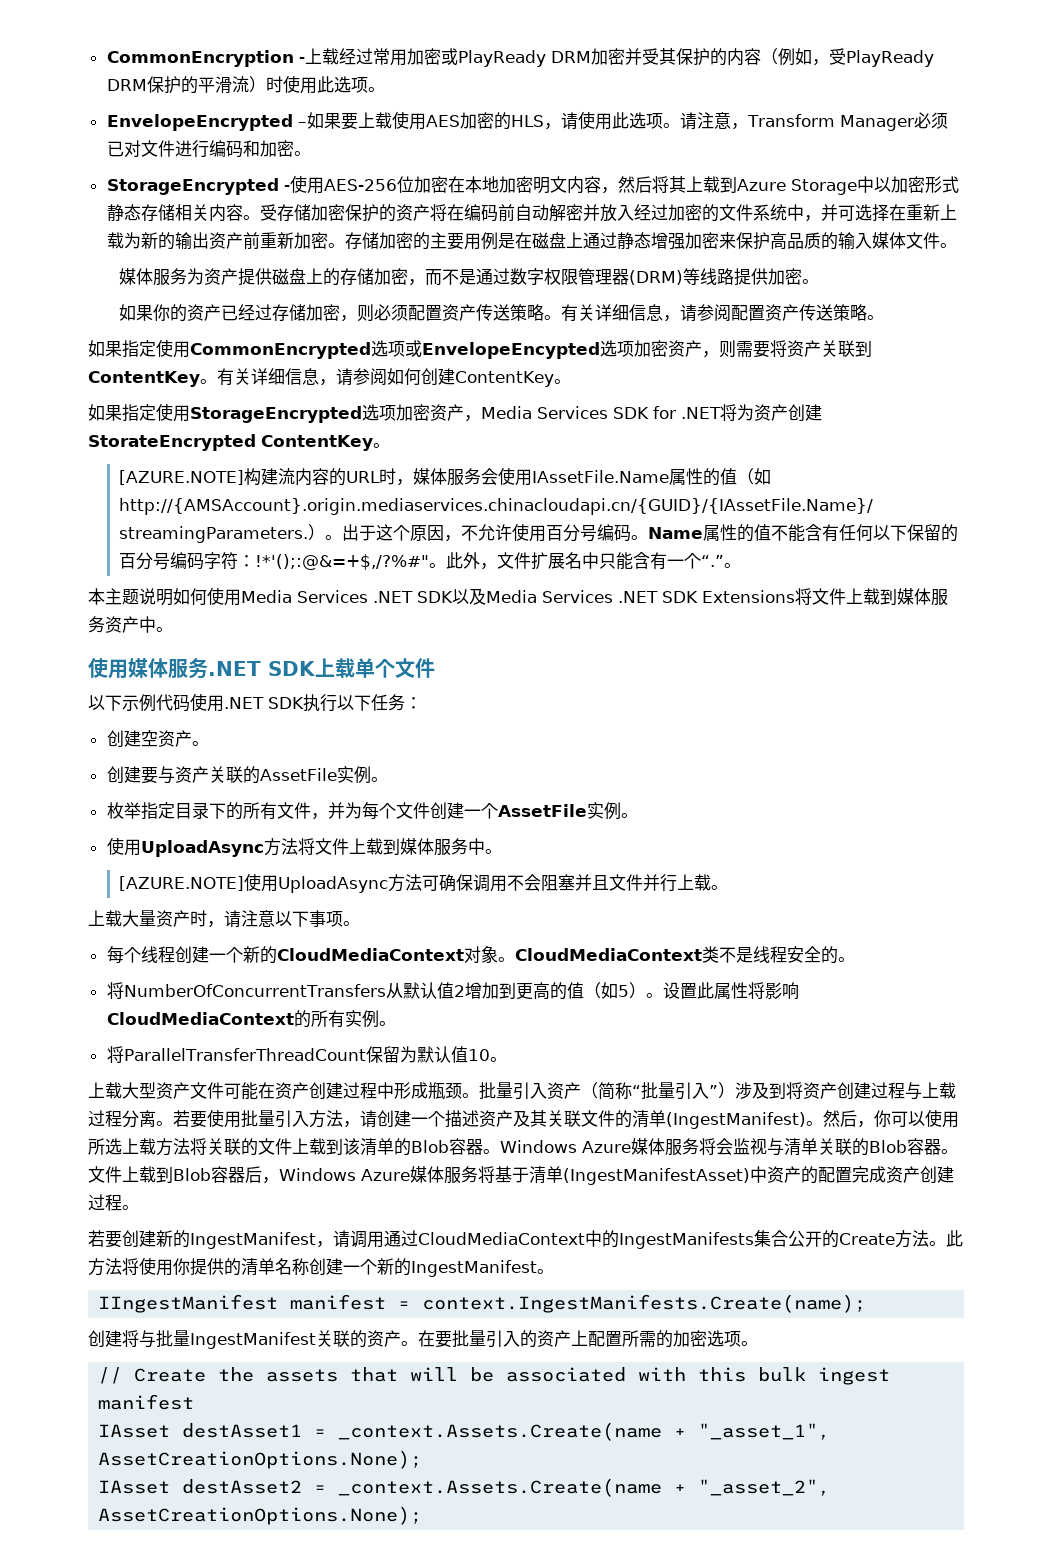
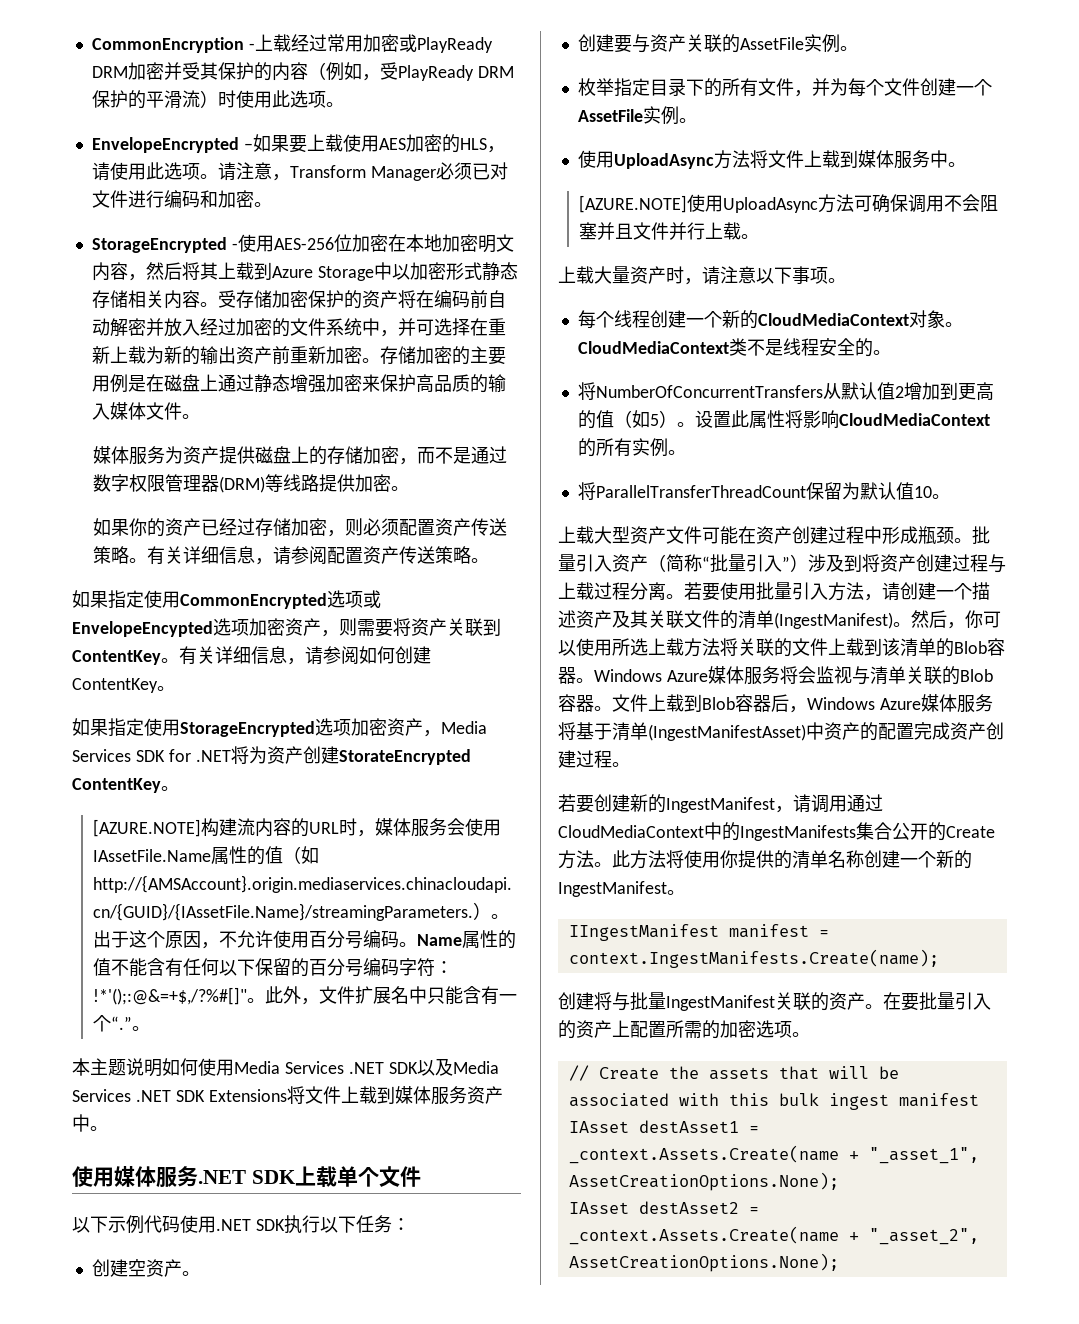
[255,554,430,570] !*'();:@&=+$,/?%#" -> [93,987,248,1005] !*'();:@&=+$,/?%#[]"

